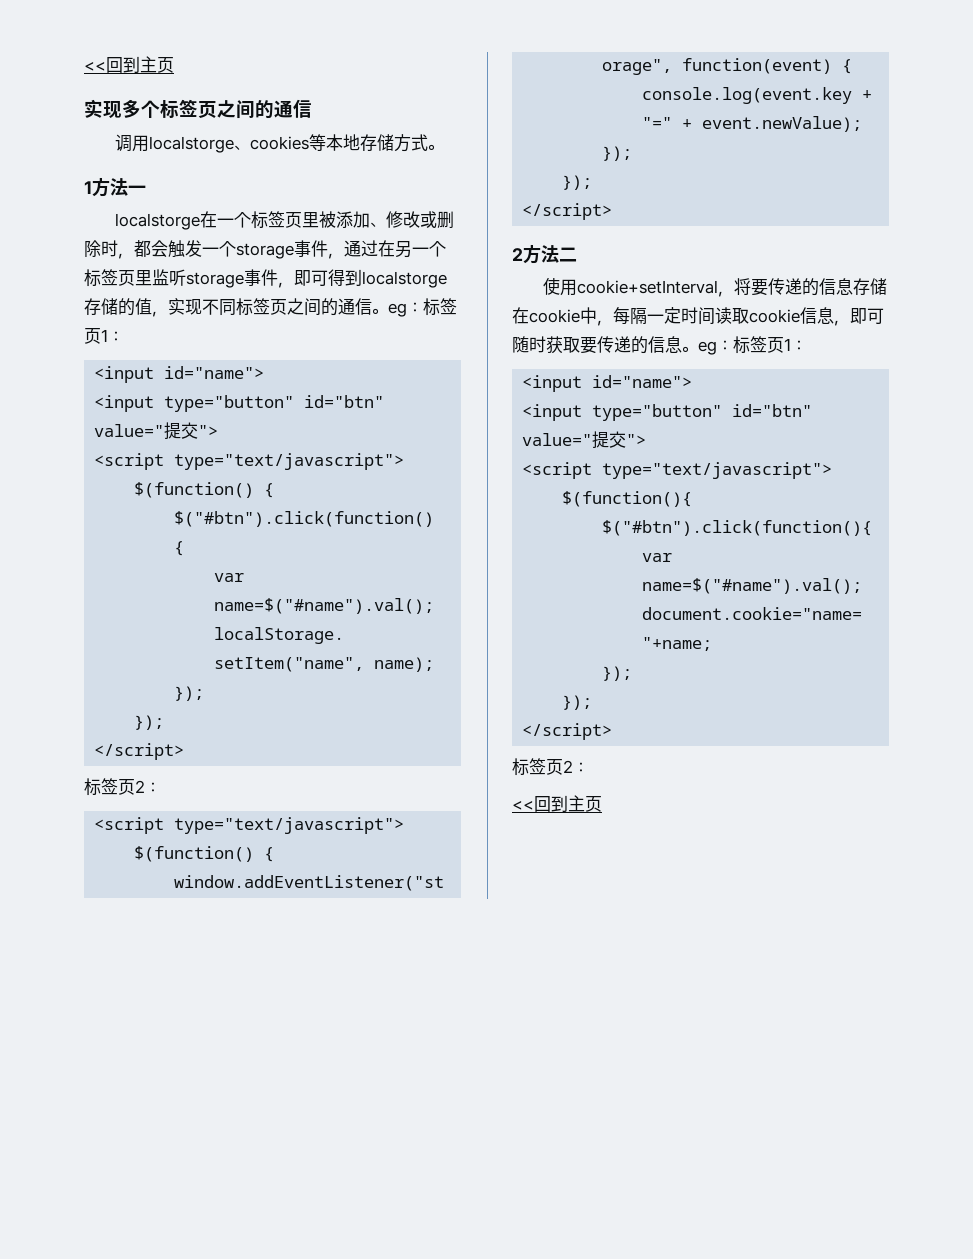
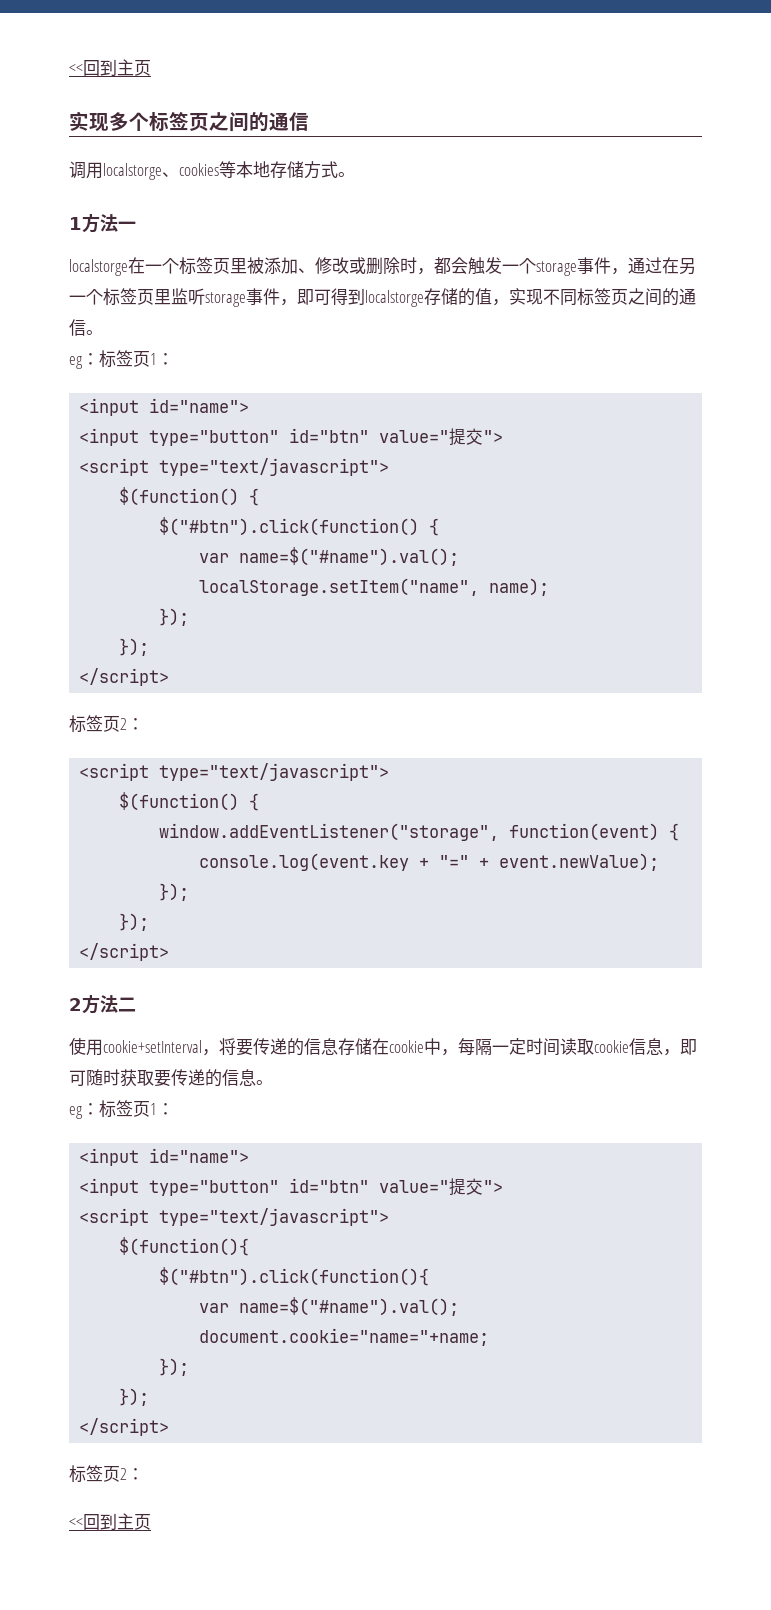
(388, 311) none -> (103, 332) //
(698, 349) none -> (273, 1082) //

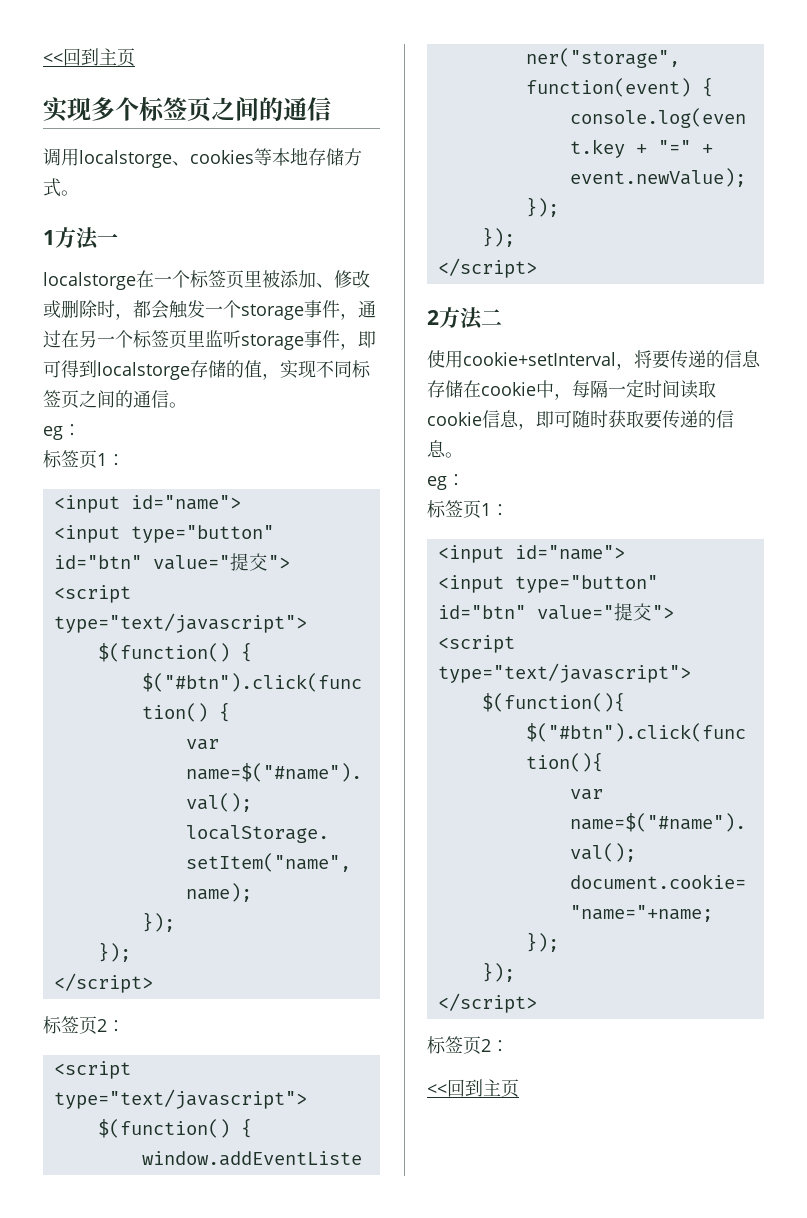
(99, 359) none -> (81, 430) //
(99, 1109) none -> (465, 480) //

